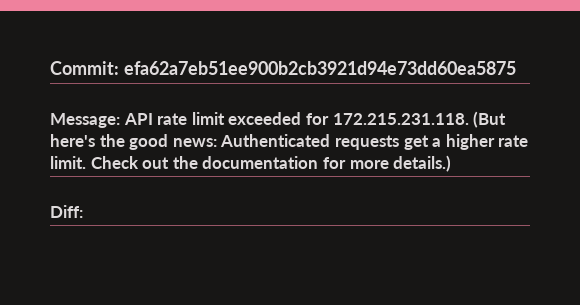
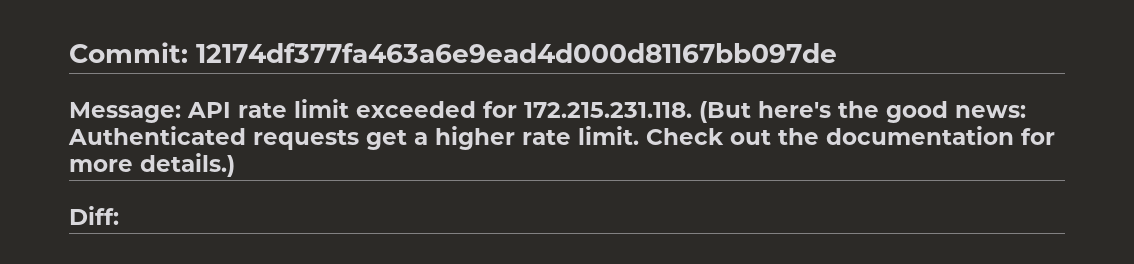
[123,61,516,75] efa62a7eb51ee900b2cb3921d94e73dd60ea5875 -> [196,43,837,63] 12174df377fa463a6e9ead4d000d81167bb097de

